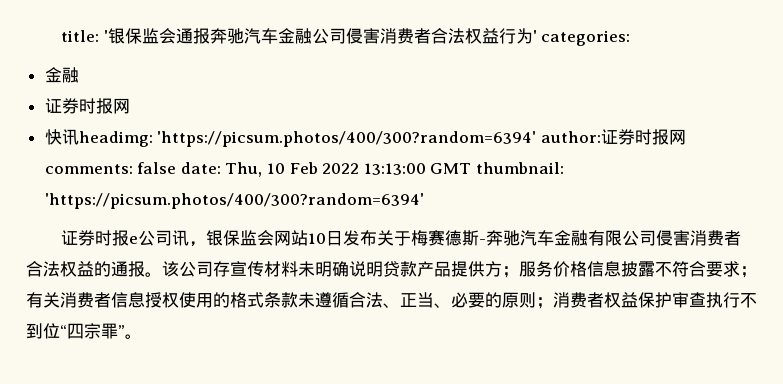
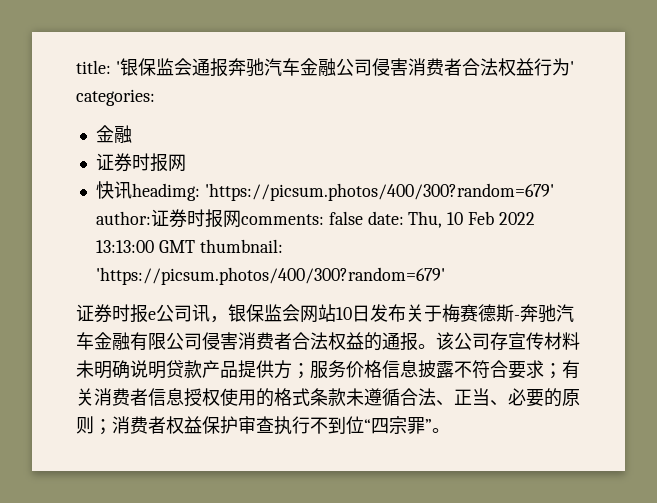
[157,131,537,147] 'https://picsum.photos/400/300?random=6394' -> [204,183,554,201] 'https://picsum.photos/400/300?random=679'
[44,193,424,209] 'https://picsum.photos/400/300?random=6394' -> [95,267,445,285] 'https://picsum.photos/400/300?random=679'

